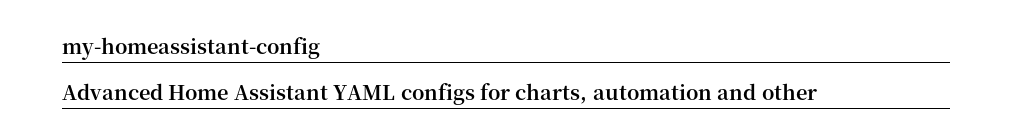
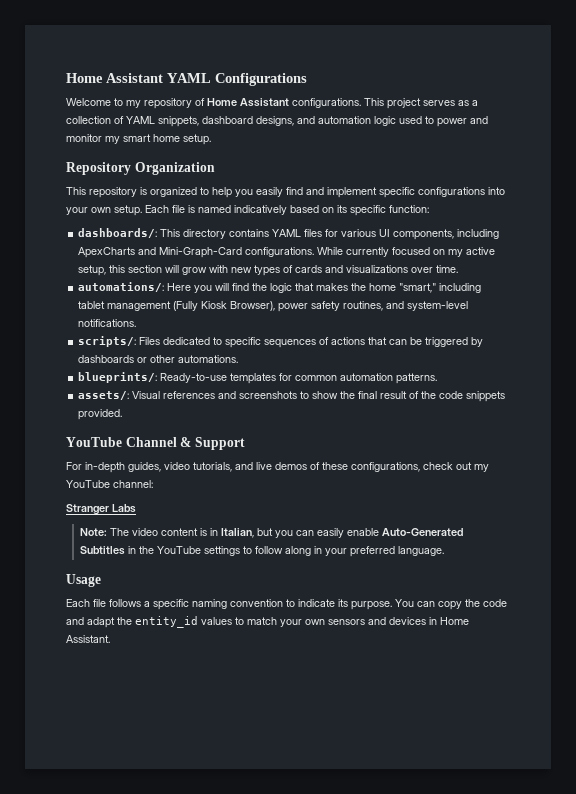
[62,37,320,60] [62,83,163,100] my-homeassistant-config // Advanced -> (66, 78) none
[400,83,817,105] configs for charts, automation and other -> [215,73,307,86] [66,98,478,109] [66,116,488,127] [66,134,211,145] [66,162,215,175] [66,187,505,198] [66,205,429,216] [78,228,500,240] [78,247,496,258] [78,265,459,276] [78,282,482,293] [78,301,469,312] [78,319,137,327] [78,336,484,348] [78,355,239,363] [78,372,438,384] [78,391,506,402] [78,409,123,420] [66,437,245,450] [66,462,489,473] [66,480,153,488] [66,504,136,515] [79,528,463,538] [79,546,444,557] [66,574,101,587] [66,599,507,610] [66,616,469,628] [66,635,110,643] Configurations // Welcome to my repository of Home Assistant configurations. This project serves as a collection of YAML snippets, dashboard designs, and automation logic used to power and monitor my smart home setup. // Repository Organization // This repository is organized to help you easily find and implement specific configurations into your own setup. Each file is named indicatively based on its specific function: // dashboards/: This directory contains YAML files for various UI components, including ApexCharts and Mini-Graph-Card configurations. While currently focused on my active setup, this section will grow with new types of cards and visualizations over time. // automations/: Here you will find the logic that makes the home "smart," including tablet management (Fully Kiosk Browser), power safety routines, and system-level notifications. // scripts/: Files dedicated to specific sequences of actions that can be triggered by dashboards or other automations. // blueprints/: Ready-to-use templates for common automation patterns. // assets/: Visual references and screenshots to show the final result of the code snippets provided. // YouTube Channel & Support // For in-depth guides, video tutorials, and live demos of these configurations, check out my YouTube channel: // Stranger Labs // Note: The video content is in Italian, but you can easily enable Auto-Generated Subtitles in the YouTube settings to follow along in your preferred language. // Usage // Each file follows a specific naming convention to indicate its purpose. You can copy the code and adapt the entity_id values to match your own sensors and devices in Home Assistant.

